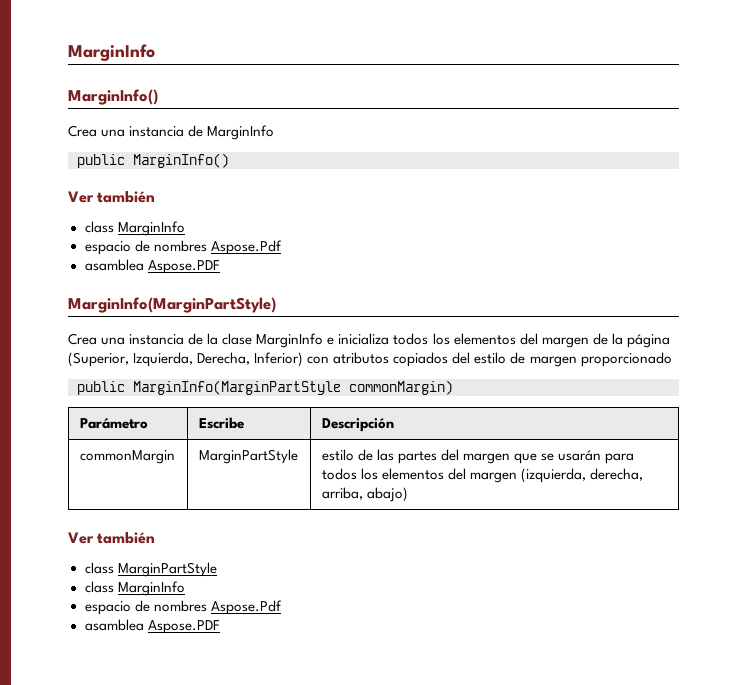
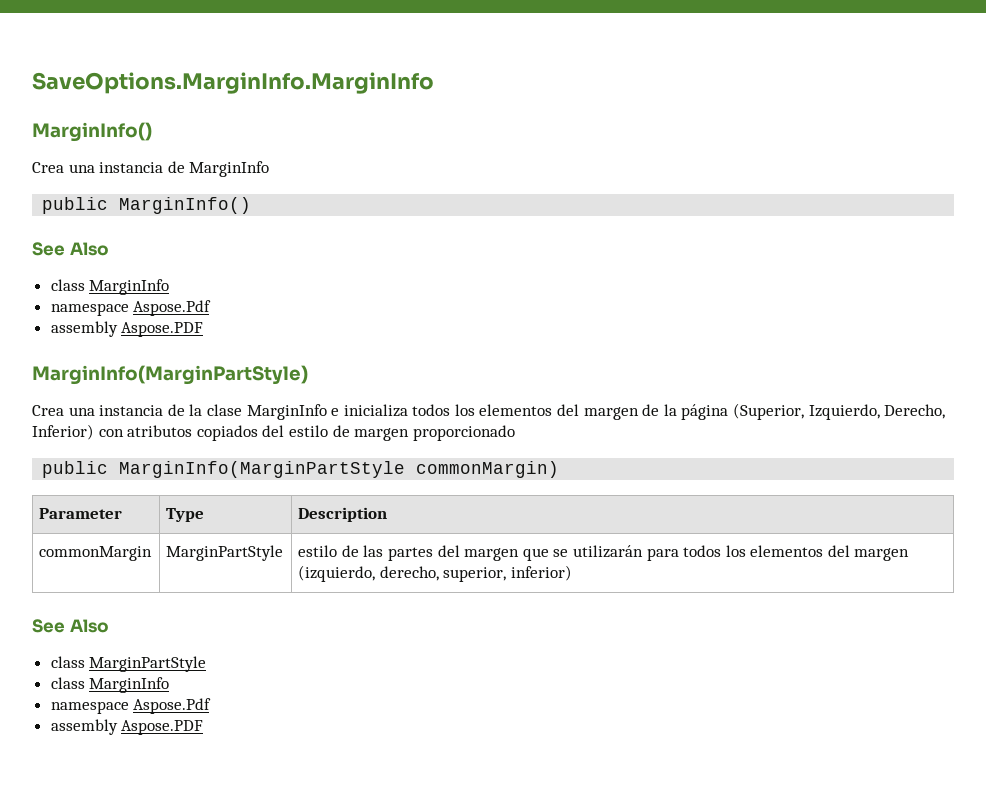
[68,44,155,61] MarginInfo -> [32,72,434,94] SaveOptions.MarginInfo.MarginInfo
[68,191,156,203] [84,221,185,236] [84,240,282,255] [84,259,144,271] Ver también // class MarginInfo // espacio de nombres Aspose.Pdf // asamblea -> [32,242,109,256] [50,279,170,295] [50,300,212,316] [50,321,118,337] See Also // class MarginInfo // namespace Aspose.Pdf // assembly
[133,352,251,367] Izquierda, Derecha, -> [808,404,946,420] Izquierdo, Derecho,
[79,417,148,429] [198,417,244,429] [321,417,394,432] Parámetro | Escribe | Descripción -> [39,508,123,519] [166,508,205,522] [298,507,388,522] Parameter | Type | Description
[558,450,602,461] usarán -> [572,545,643,558] utilizarán
[520,468,644,483] [321,487,408,502] [68,532,156,544] (izquierda, derecha, arriba, abajo) // Ver también -> [298,565,572,582] [32,619,109,633] (izquierdo, derecho, superior, inferior) // See Also
[84,600,282,615] [84,619,144,631] espacio de nombres Aspose.Pdf // asamblea -> [50,698,212,714] [50,719,118,735] namespace Aspose.Pdf // assembly

